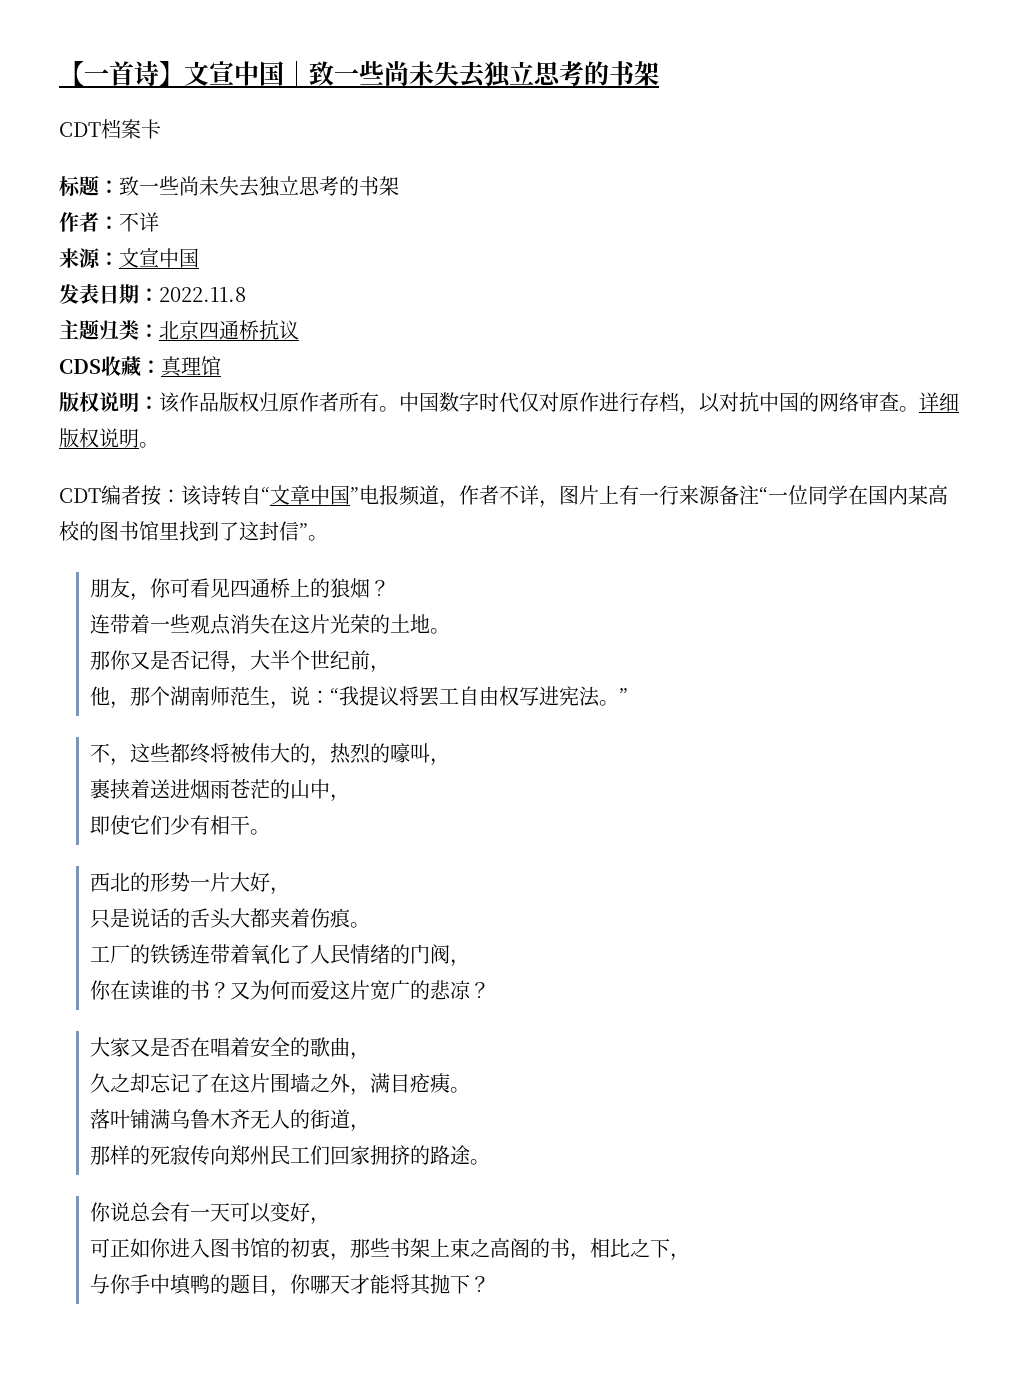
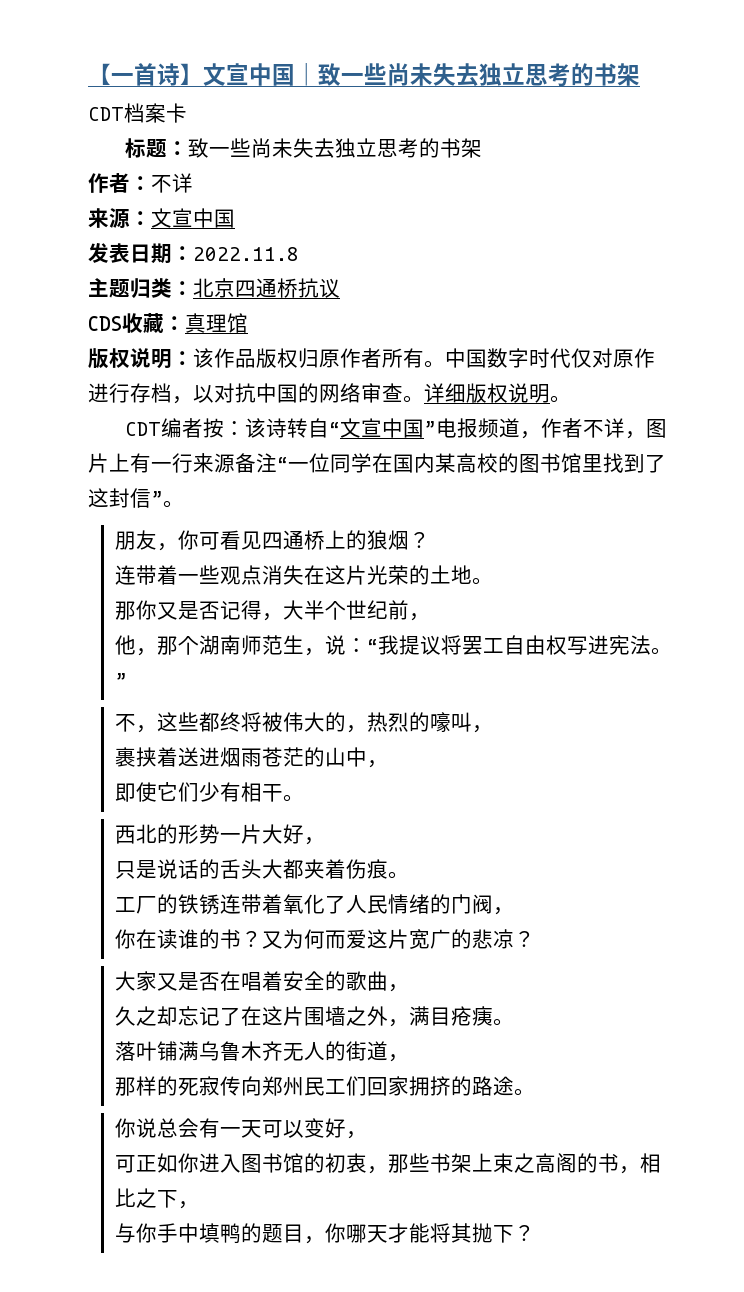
[290,485,310,505] 章 -> [360,418,382,437] 宣

